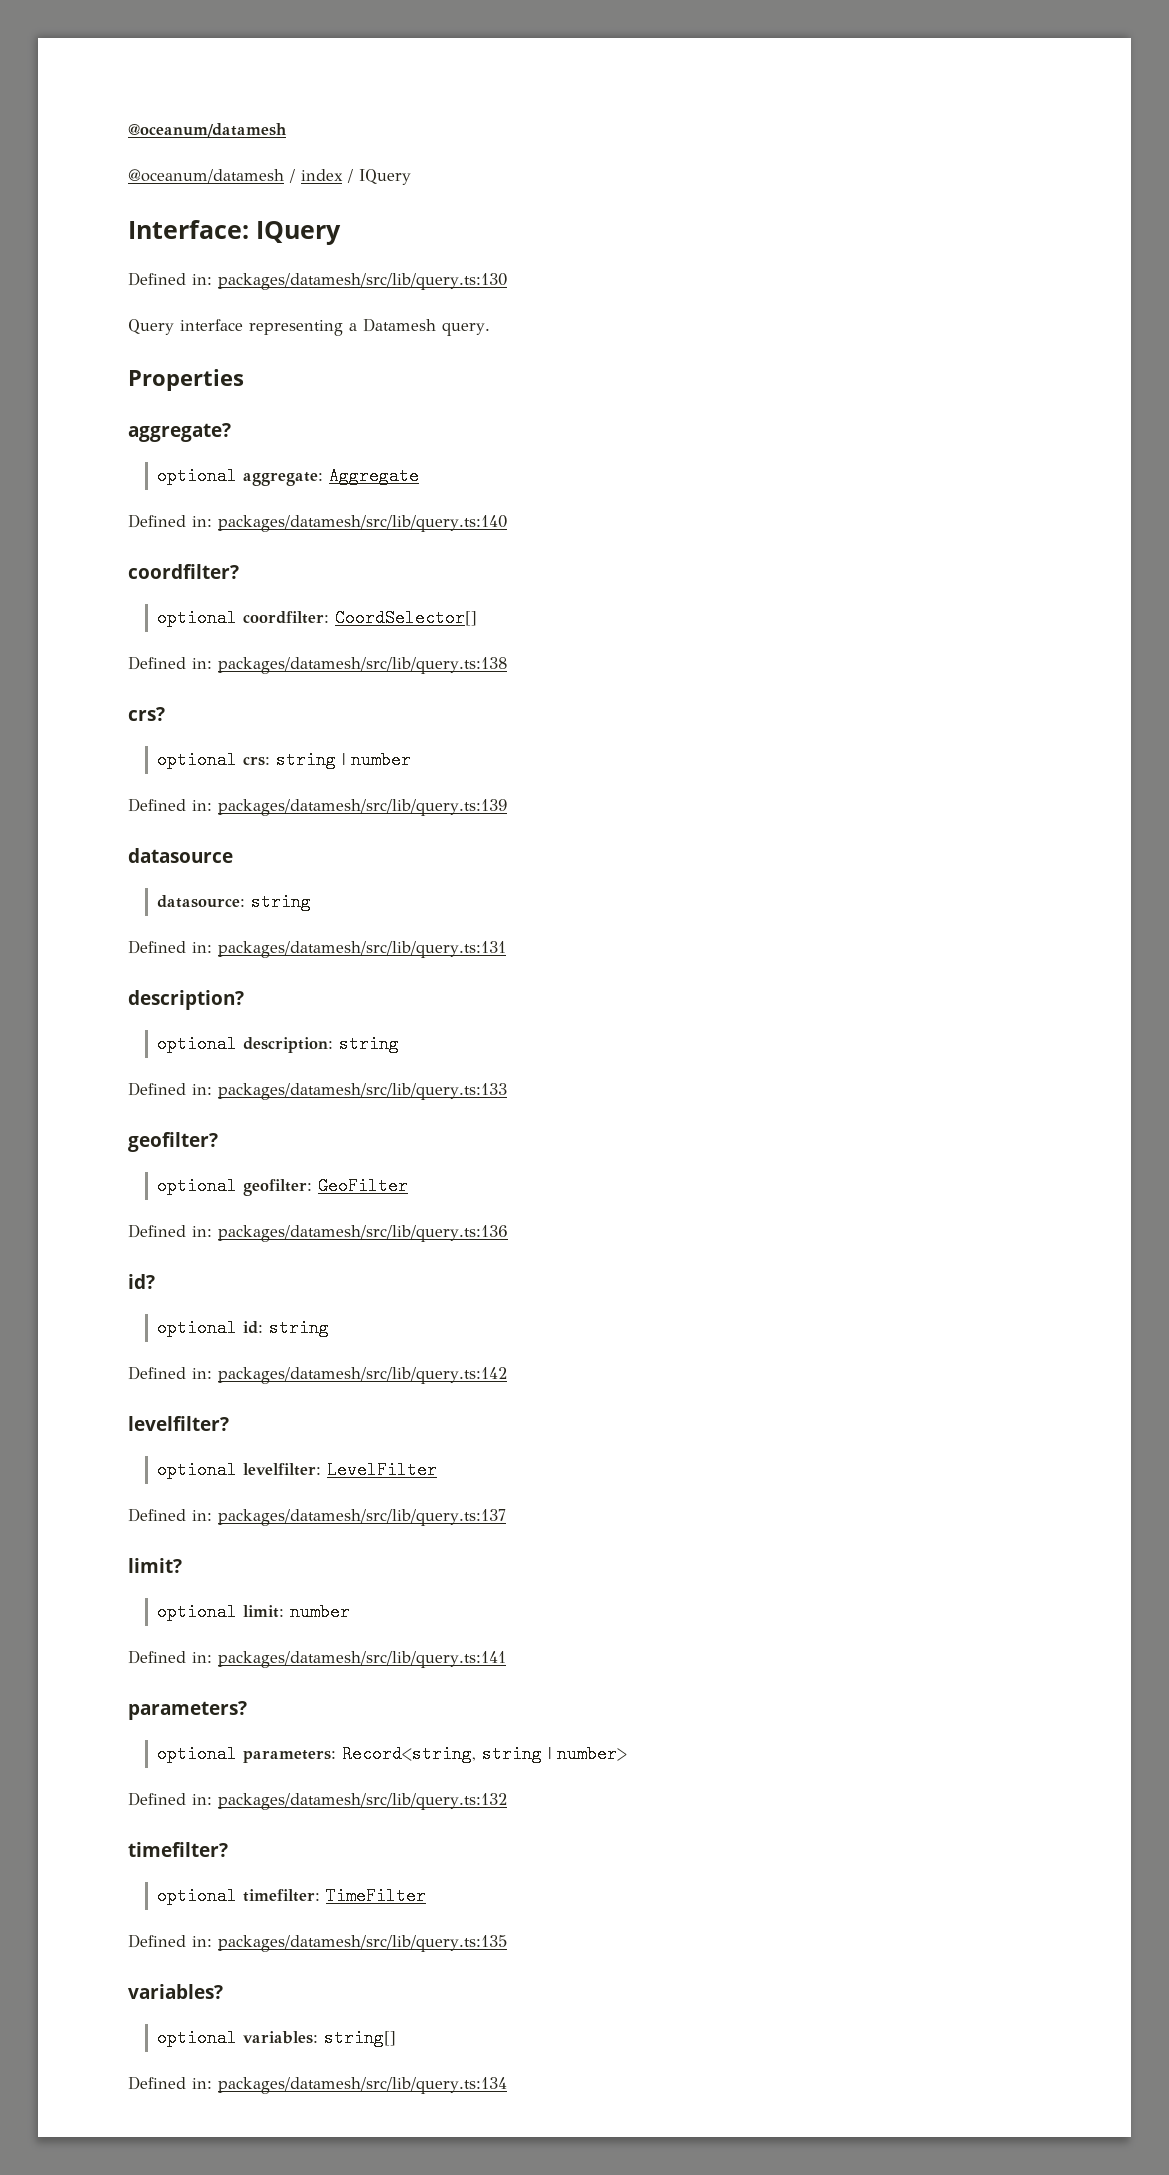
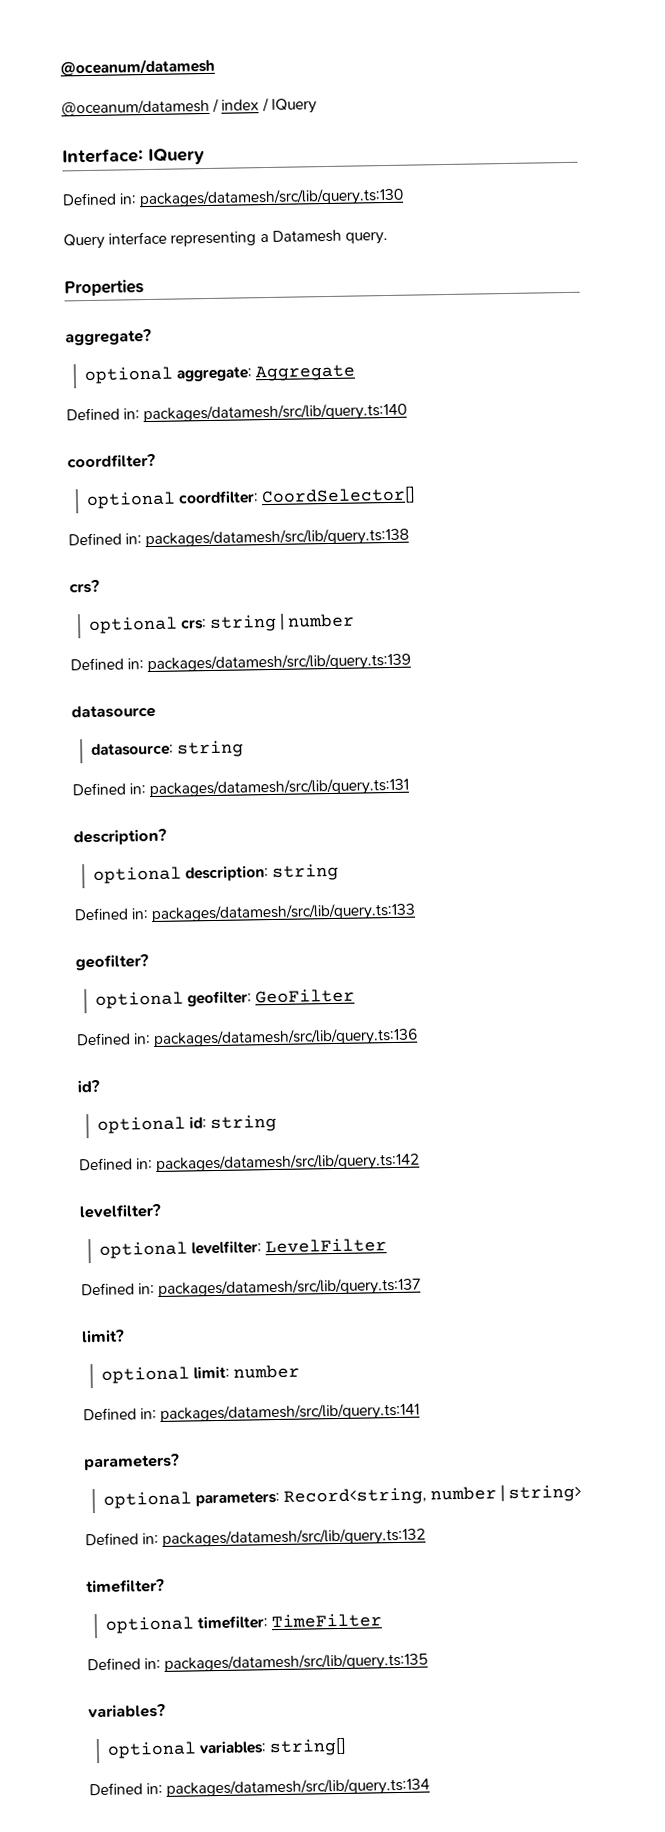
[481,1745,627,1763] string | number> -> [430,1484,583,1503] number | string>

